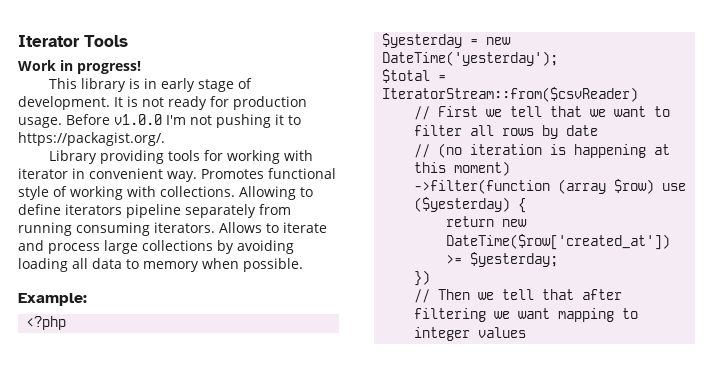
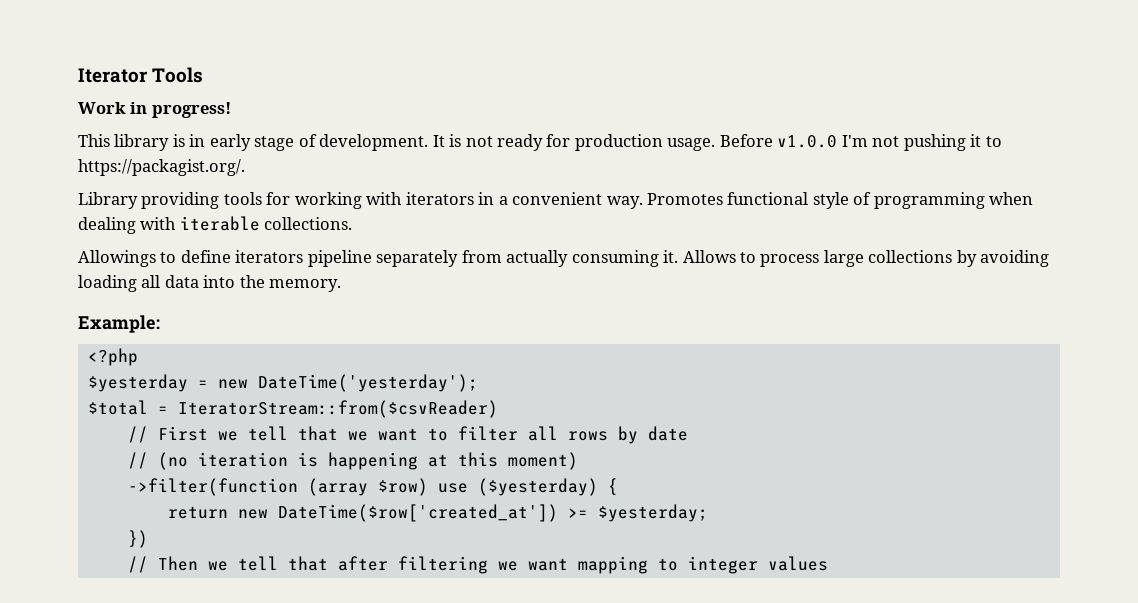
[18,168,85,179] iterator in -> [405,192,508,205] iterators in a
[70,186,156,200] working with -> [873,192,1034,209] [78,216,260,234] programming when dealing with iterable
[239,186,296,200] Allowing -> [78,250,156,267] // Allowings
[18,222,327,236] [18,240,44,251] running consuming iterators. Allows to iterate and -> [506,250,757,267] actually consuming it. Allows to
[126,258,303,272] to memory when possible. -> [203,275,342,292] into the memory.

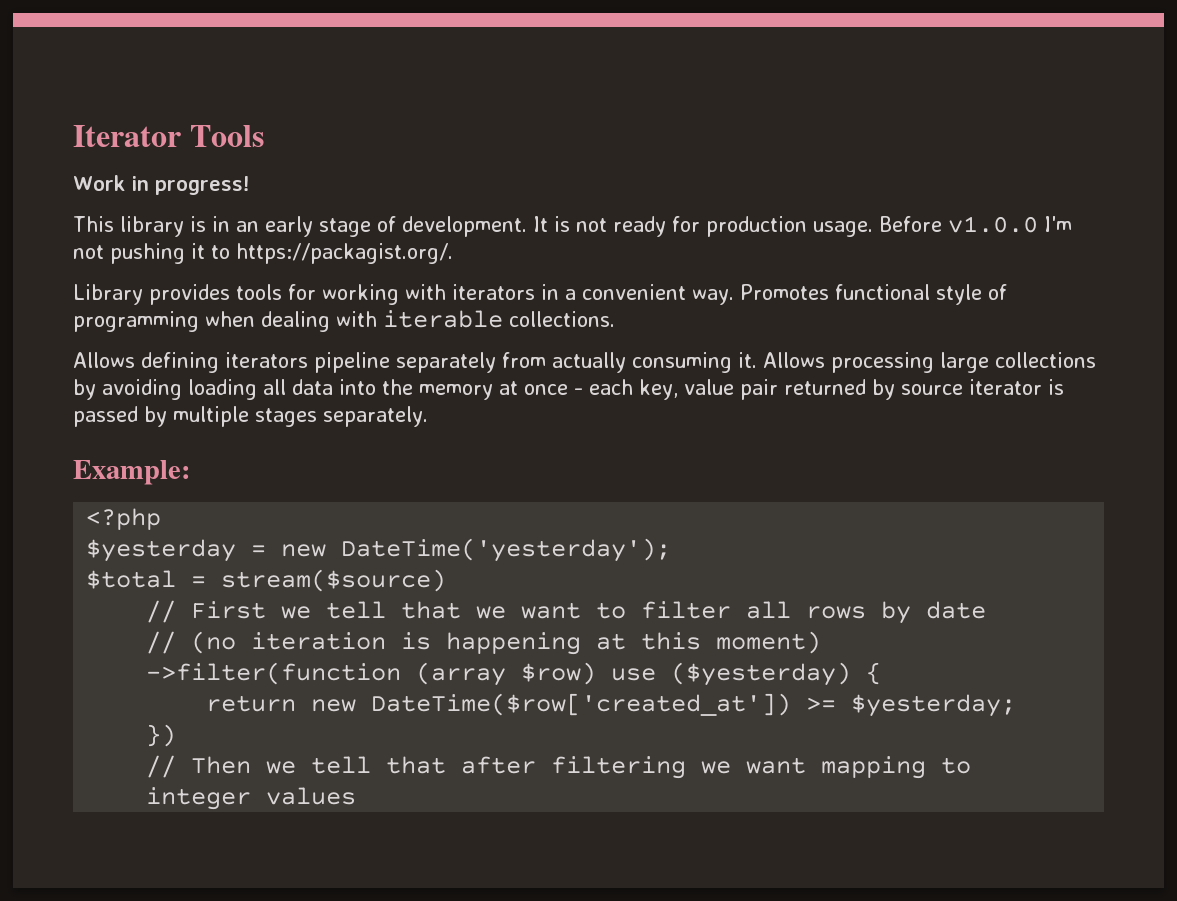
(206, 140) none -> [236,221,259,232] an
[141,192,220,209] providing -> [149,284,230,305] provides
[78,250,231,267] Allowings to define -> [73,352,219,373] Allows defining
[740,252,820,267] to process -> [831,352,934,373] processing
[269,279,342,292] memory. -> [419,379,1064,400] [73,406,428,427] memory at once - each key, value pair returned by source iterator is passed by multiple stages separately.
[177,400,498,418] IteratorStream::from($csvReader) -> [221,569,447,592] stream($source)

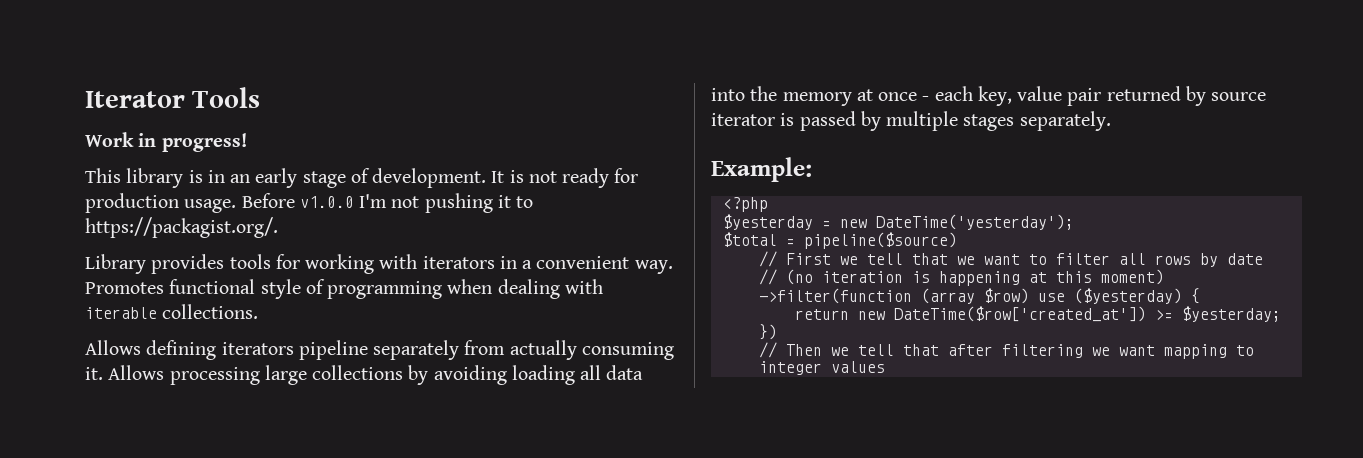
[221,569,447,592] stream($source) -> [803,232,957,249] pipeline($source)

